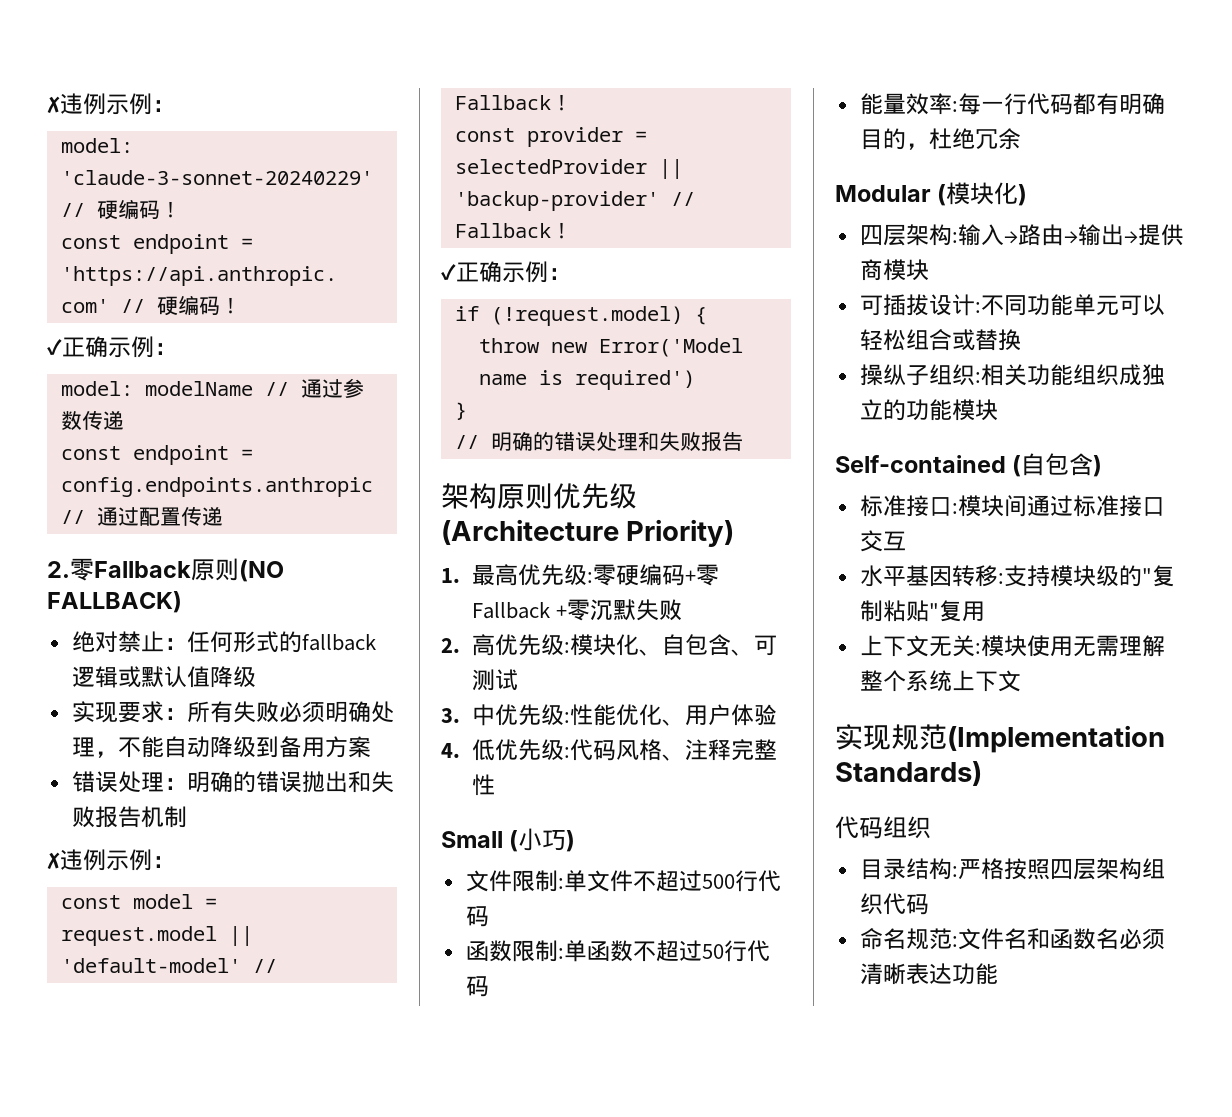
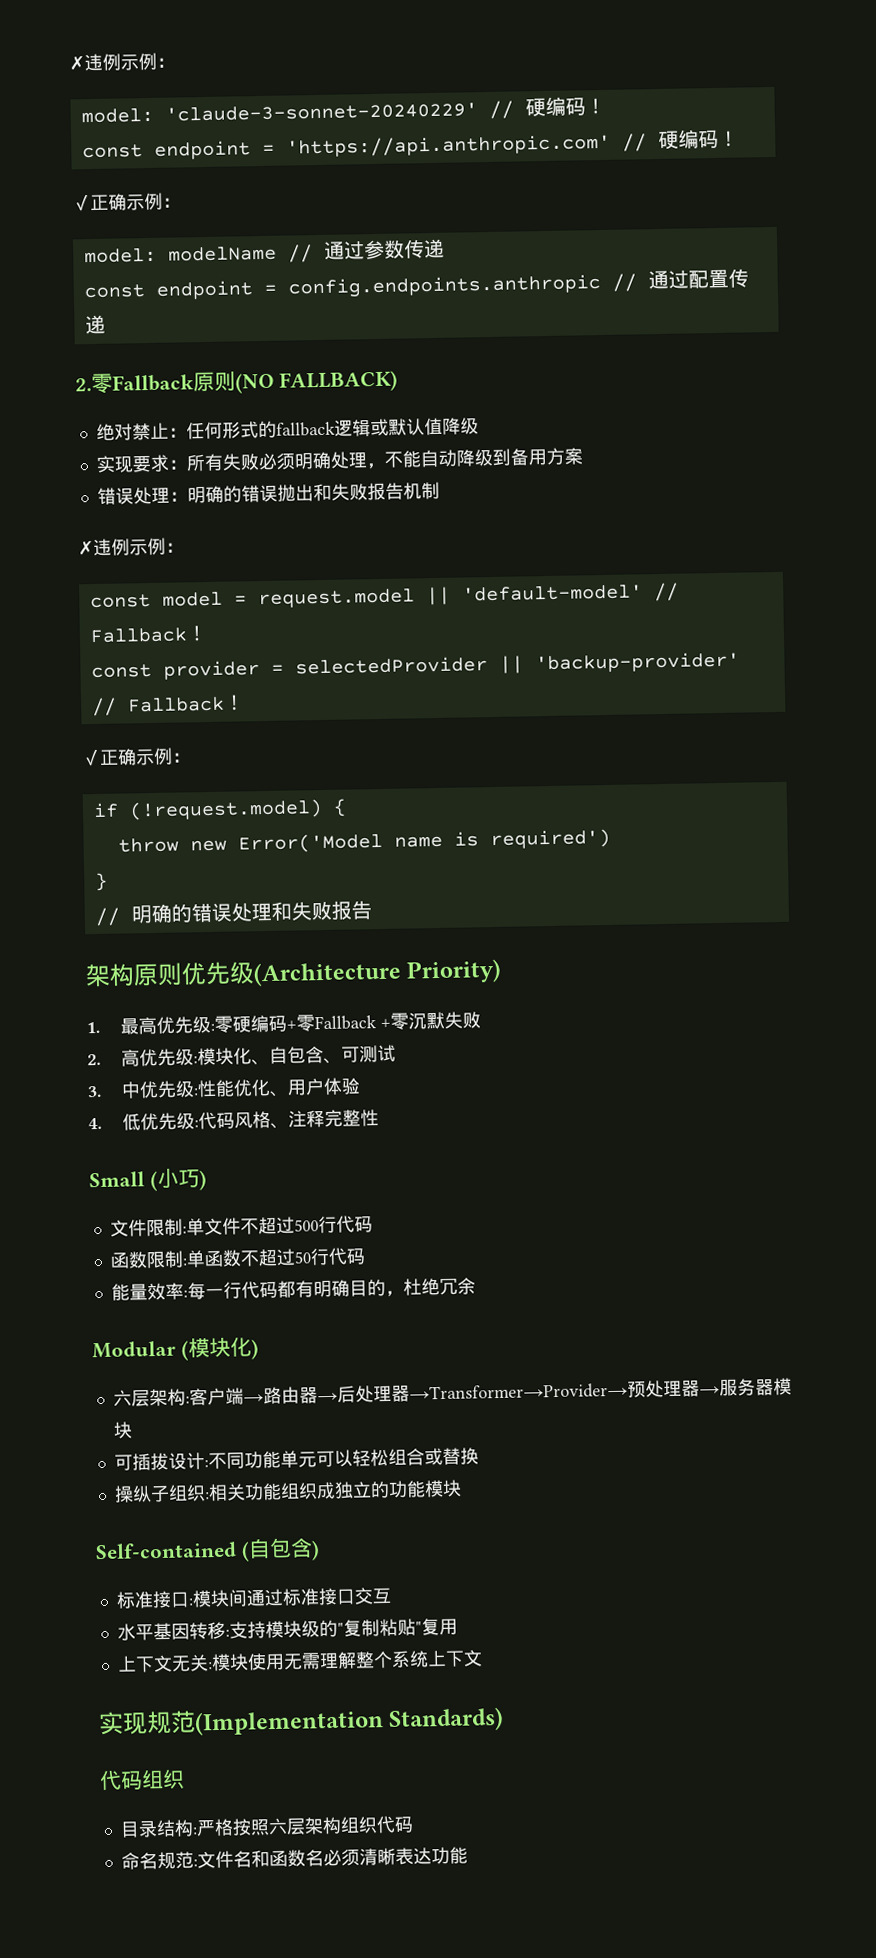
[859,225,883,246] 四 -> [112,1389,132,1407] 六
[957,224,1004,246] 输入 -> [188,1387,244,1406] 客户端
[1063,224,1184,246] [859,259,883,281] →输出→提供商 -> [298,1378,774,1404] 器→后处理器→Transformer→Provider→预处理器→服务器
[1049,859,1073,880] 四 -> [267,1817,288,1836] 六

